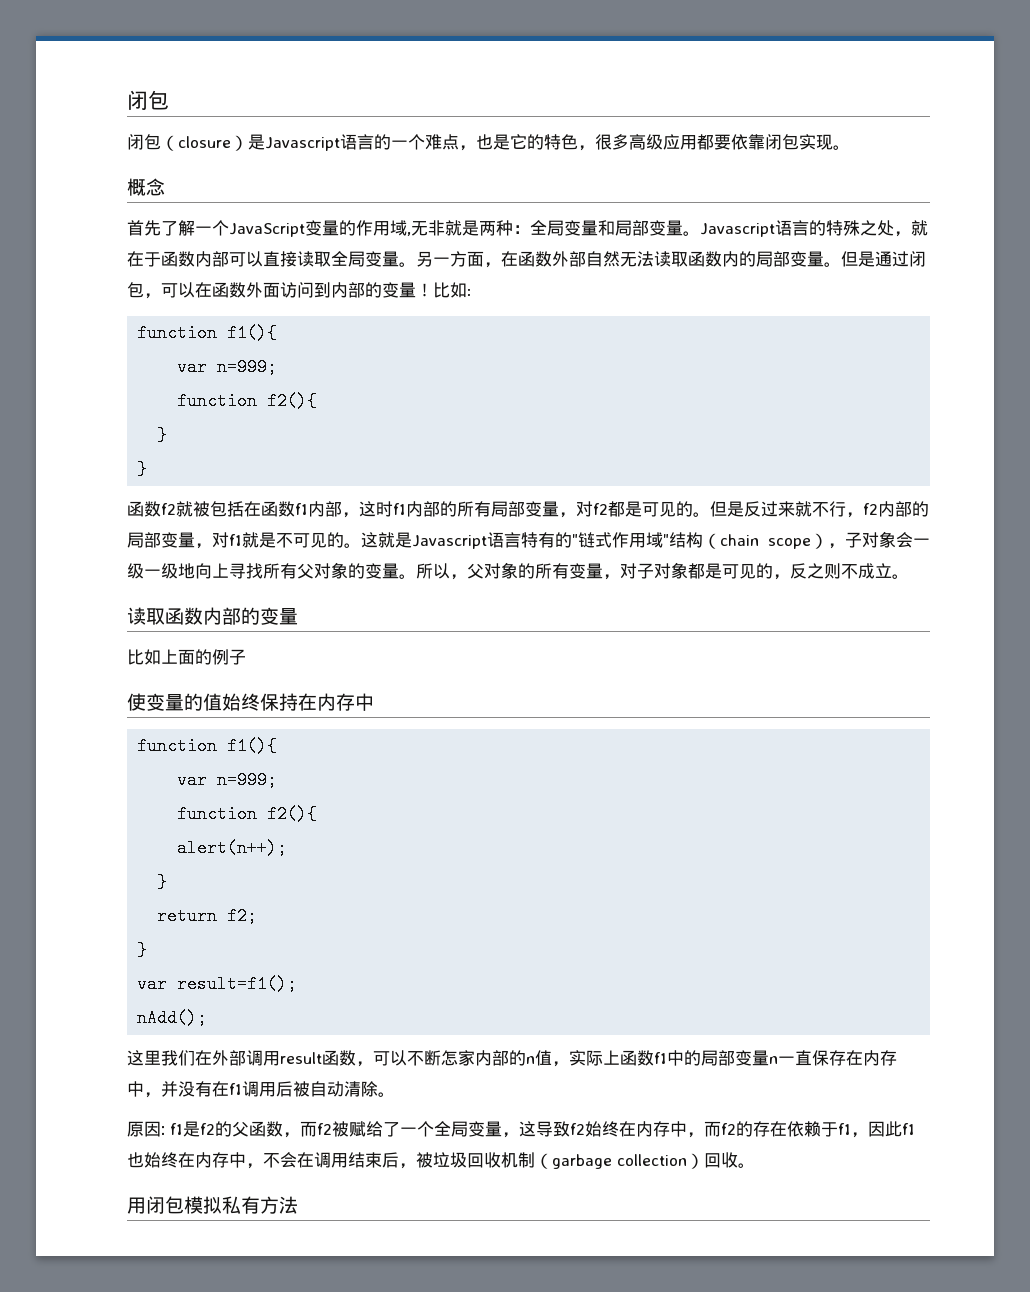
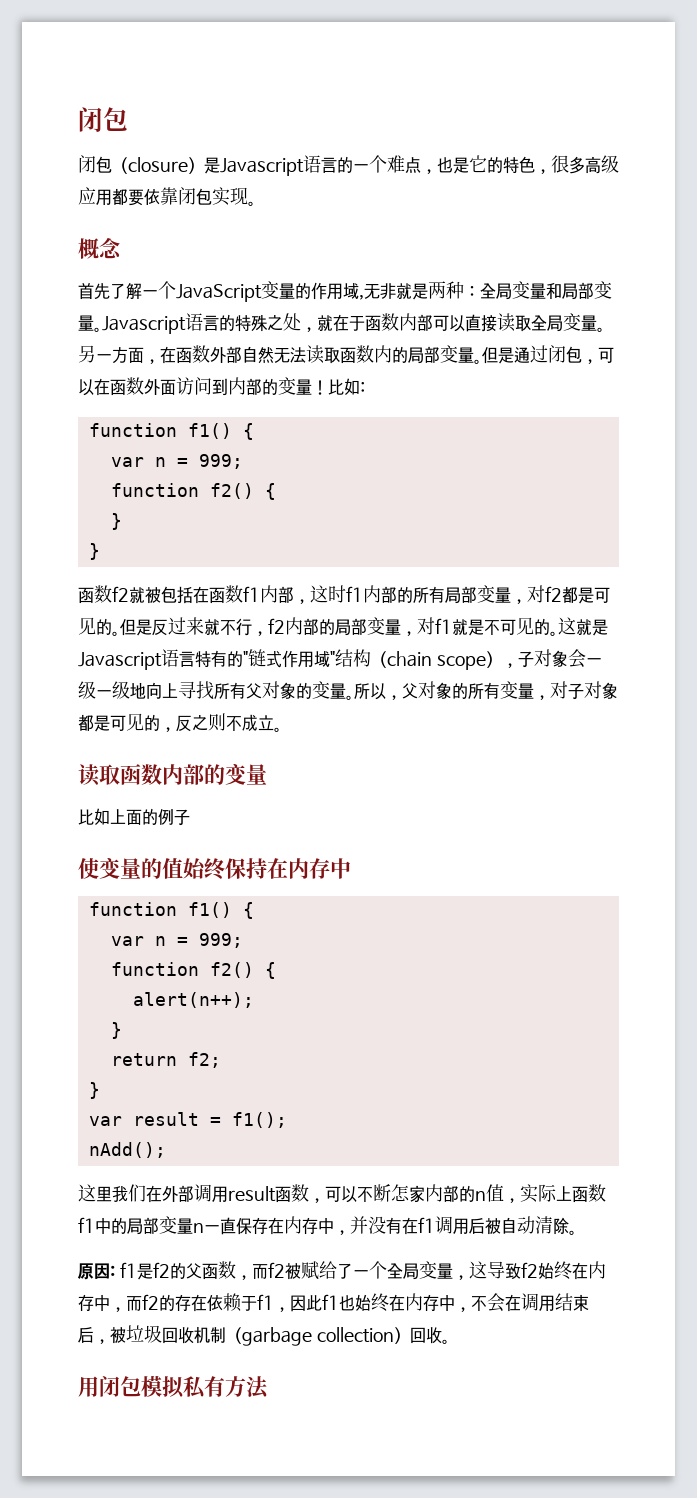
[227,324,278,342] [177,358,278,376] [177,392,318,410] f1(){ // var n=999; // function f2(){ -> [187,423,254,440] [110,454,243,469] [110,483,276,500] f1() { // var n = 999; // function f2() {
[227,737,278,755] [177,771,278,789] [177,805,318,823] f1(){ // var n=999; // function f2(){ -> [187,902,254,919] [110,933,243,948] [110,962,276,979] f1() { // var n = 999; // function f2() {
[177,975,298,993] result=f1(); -> [132,1112,287,1128] result = f1();

